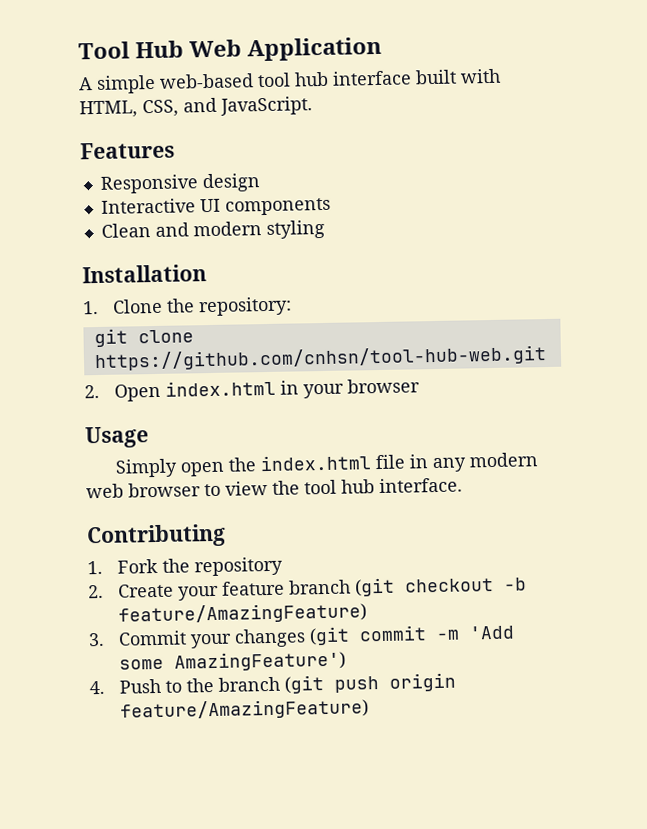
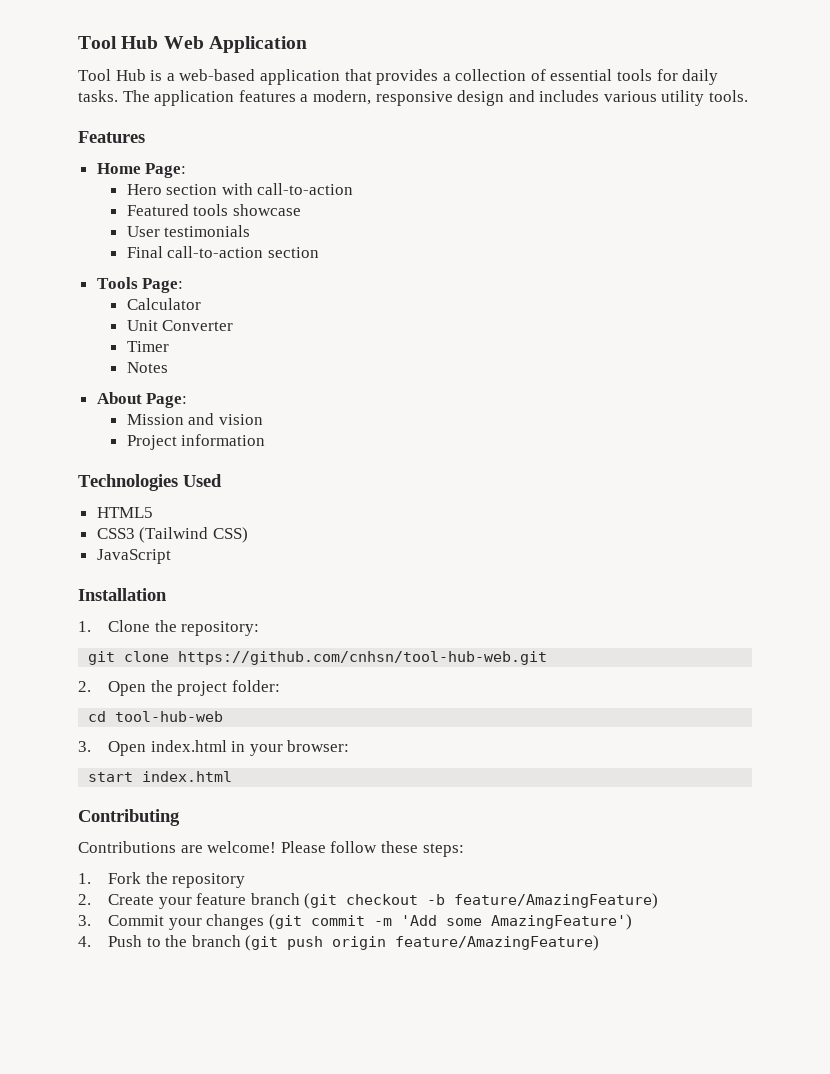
[78,68,501,94] [79,96,313,119] [80,141,175,160] [99,173,261,194] [100,197,331,216] [100,219,325,239] A simple web-based tool hub interface built with HTML, CSS, and JavaScript. // Features // Responsive design // Interactive UI components // Clean and modern styling -> [78,69,719,85] [78,90,749,106] [78,131,145,143] [96,163,187,178] [126,183,354,195] [126,204,301,216] [126,225,251,237] [126,246,319,258] [96,277,184,293] [126,298,201,310] [126,320,234,331] [126,341,169,352] [126,362,168,373] [96,392,188,408] [126,413,263,425] [126,434,266,450] [78,474,222,491] [96,507,153,518] [96,527,248,543] [96,549,171,564] Tool Hub is a web-based application that provides a collection of essential tools for daily tasks. The application features a modern, responsive design and includes various utility tools. // Features // Home Page: // Hero section with call-to-action // Featured tools showcase // User testimonials // Final call-to-action section // Tools Page: // Calculator // Unit Converter // Timer // Notes // About Page: // Mission and vision // Project information // Technologies Used // HTML5 // CSS3 (Tailwind CSS) // JavaScript
[164,378,420,399] [85,426,149,449] [115,452,539,478] [86,477,463,499] [86,523,226,549] index.html in your browser // Usage // Simply open the index.html file in any modern web browser to view the tool hub interface. // Contributing -> [150,680,280,696] [88,711,224,722] [78,740,350,756] [88,771,233,782] [78,809,180,826] [78,841,464,857] the project folder: // cd tool-hub-web // 3. Open index.html in your browser: // start index.html // Contributing // Contributions are welcome! Please follow these steps:

